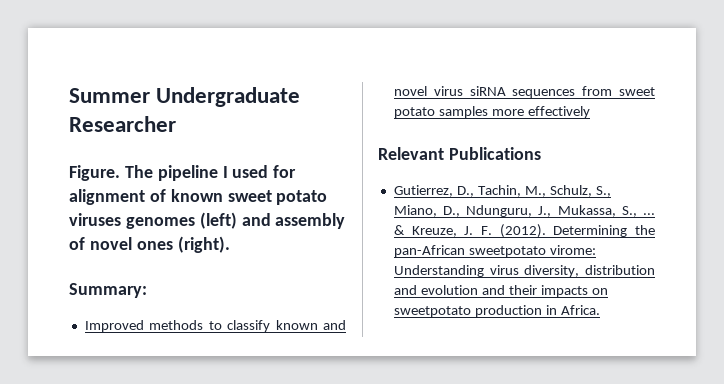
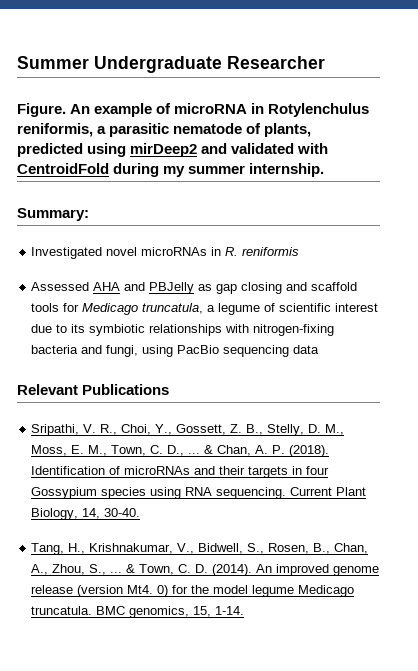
[124,165,297,181] [69,189,328,205] [69,212,346,229] [69,236,230,253] [69,283,147,298] [84,320,346,332] [393,86,655,98] [393,106,590,118] [378,147,541,160] [393,185,611,197] [393,205,655,217] [393,224,655,238] [393,245,596,257] [393,265,655,277] [393,285,608,297] [393,305,600,317] The pipeline I used for alignment of known sweet potato viruses genomes (left) and assembly of novel ones (right). // Summary: // Improved methods to classify known and novel virus siRNA sequences from sweet potato samples more effectively // Relevant Publications // Gutierrez, D., Tachin, M., Schulz, S., Miano, D., Ndunguru, J., Mukassa, S., ... & Kreuze, J. F. (2012). Determining the pan-African sweetpotato virome: Understanding virus diversity, distribution and evolution and their impacts on sweetpotato production in Africa. -> [70,103,370,117] [17,123,312,137] [17,143,329,157] [17,163,325,177] [17,208,89,221] [31,247,300,259] [31,282,358,294] [31,303,379,315] [31,324,335,336] [31,345,320,357] [17,384,170,395] [31,424,345,436] [31,445,330,457] [31,466,330,478] [31,487,367,499] [31,508,141,520] [31,543,369,555] [31,564,380,576] [31,585,355,597] [31,606,245,618] An example of microRNA in Rotylenchulus reniformis, a parasitic nematode of plants, predicted using mirDeep2 and validated with CentroidFold during my summer internship. // Summary: // Investigated novel microRNAs in R. reniformis // Assessed AHA and PBJelly as gap closing and scaffold tools for Medicago truncatula, a legume of scientific interest due to its symbiotic relationships with nitrogen-fixing bacteria and fungi, using PacBio sequencing data // Relevant Publications // Sripathi, V. R., Choi, Y., Gossett, Z. B., Stelly, D. M., Moss, E. M., Town, C. D., ... & Chan, A. P. (2018). Identification of microRNAs and their targets in four Gossypium species using RNA sequencing. Current Plant Biology, 14, 30-40. // Tang, H., Krishnakumar, V., Bidwell, S., Rosen, B., Chan, A., Zhou, S., ... & Town, C. D. (2014). An improved genome release (version Mt4. 0) for the model legume Medicago truncatula. BMC genomics, 15, 1-14.

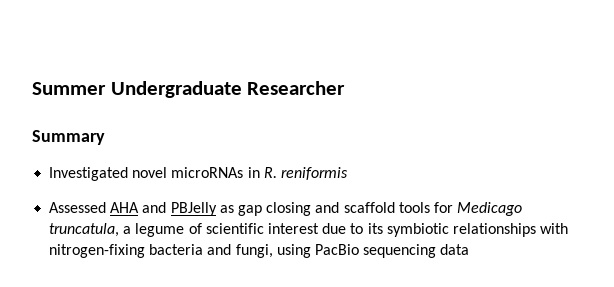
[17,103,370,117] [17,123,312,137] [17,143,329,157] [17,163,325,177] [17,208,89,221] Figure. An example of microRNA in Rotylenchulus reniformis, a parasitic nematode of plants, predicted using mirDeep2 and validated with CentroidFold during my summer internship. // Summary: -> [32,130,105,145] Summary
[17,384,170,395] [31,424,345,436] [31,445,330,457] [31,466,330,478] [31,487,367,499] [31,508,141,520] [31,543,369,555] [31,564,380,576] [31,585,355,597] [31,606,245,618] // Relevant Publications // Sripathi, V. R., Choi, Y., Gossett, Z. B., Stelly, D. M., Moss, E. M., Town, C. D., ... & Chan, A. P. (2018). Identification of microRNAs and their targets in four Gossypium species using RNA sequencing. Current Plant Biology, 14, 30-40. // Tang, H., Krishnakumar, V., Bidwell, S., Rosen, B., Chan, A., Zhou, S., ... & Town, C. D. (2014). An improved genome release (version Mt4. 0) for the model legume Medicago truncatula. BMC genomics, 15, 1-14. -> (470, 249) none

